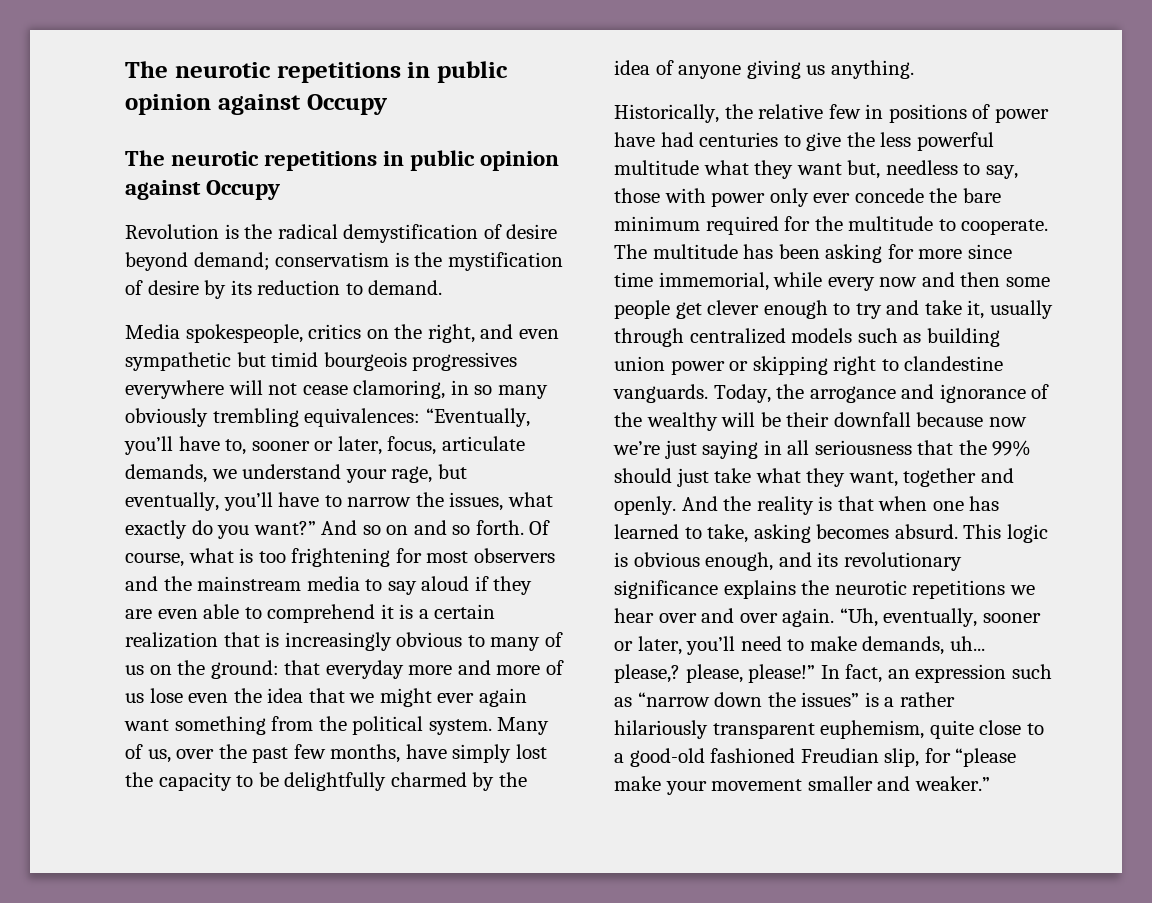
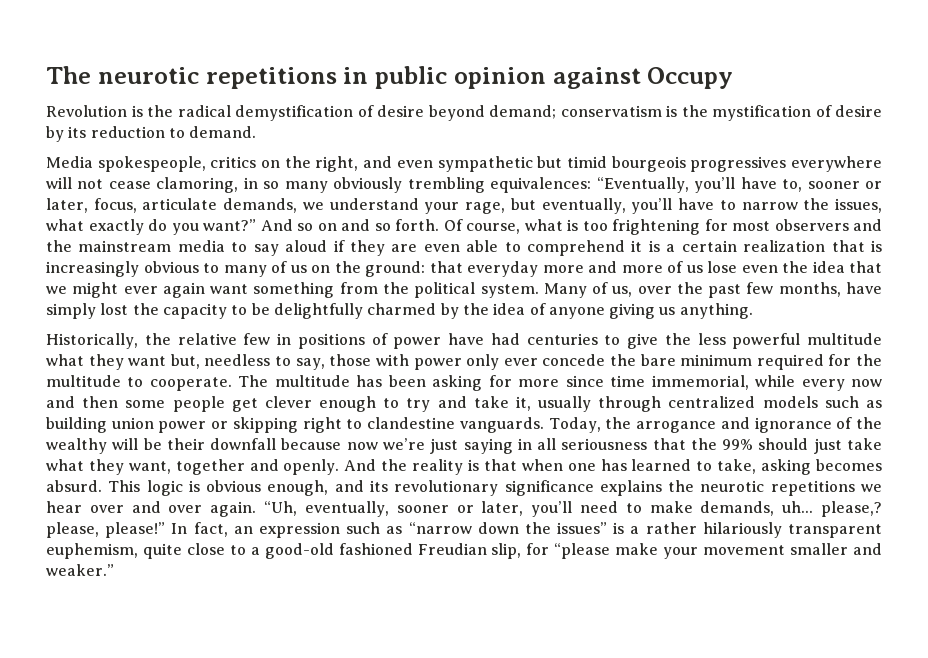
[125,61,508,83] [125,94,388,115] [125,150,560,171] [125,180,281,200] The neurotic repetitions in public opinion against Occupy // The neurotic repetitions in public opinion against Occupy -> [46,66,734,89] The neurotic repetitions in public opinion against Occupy

